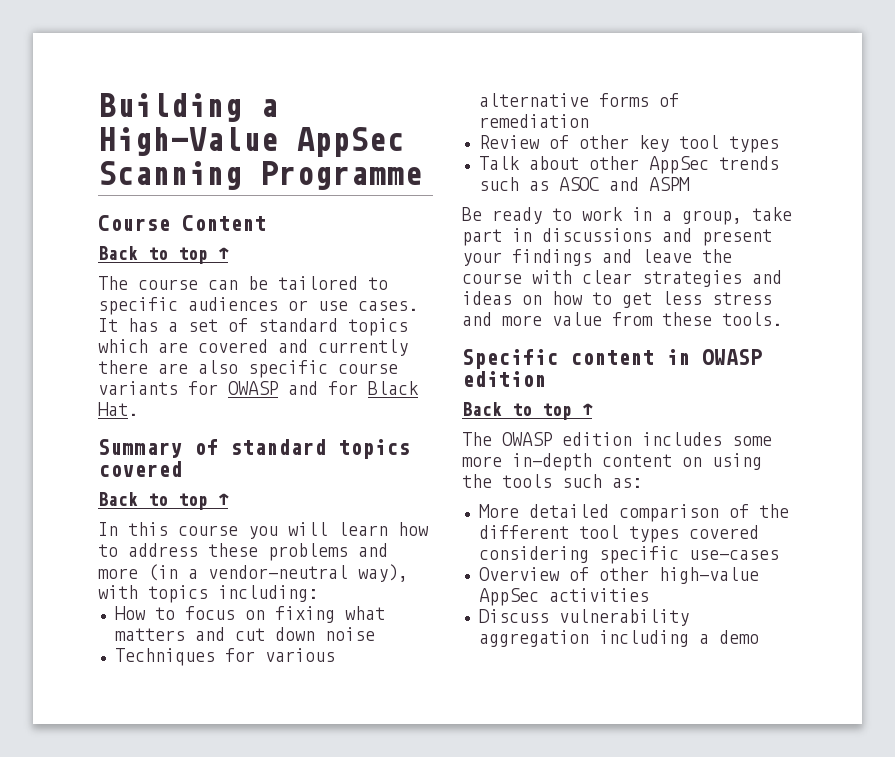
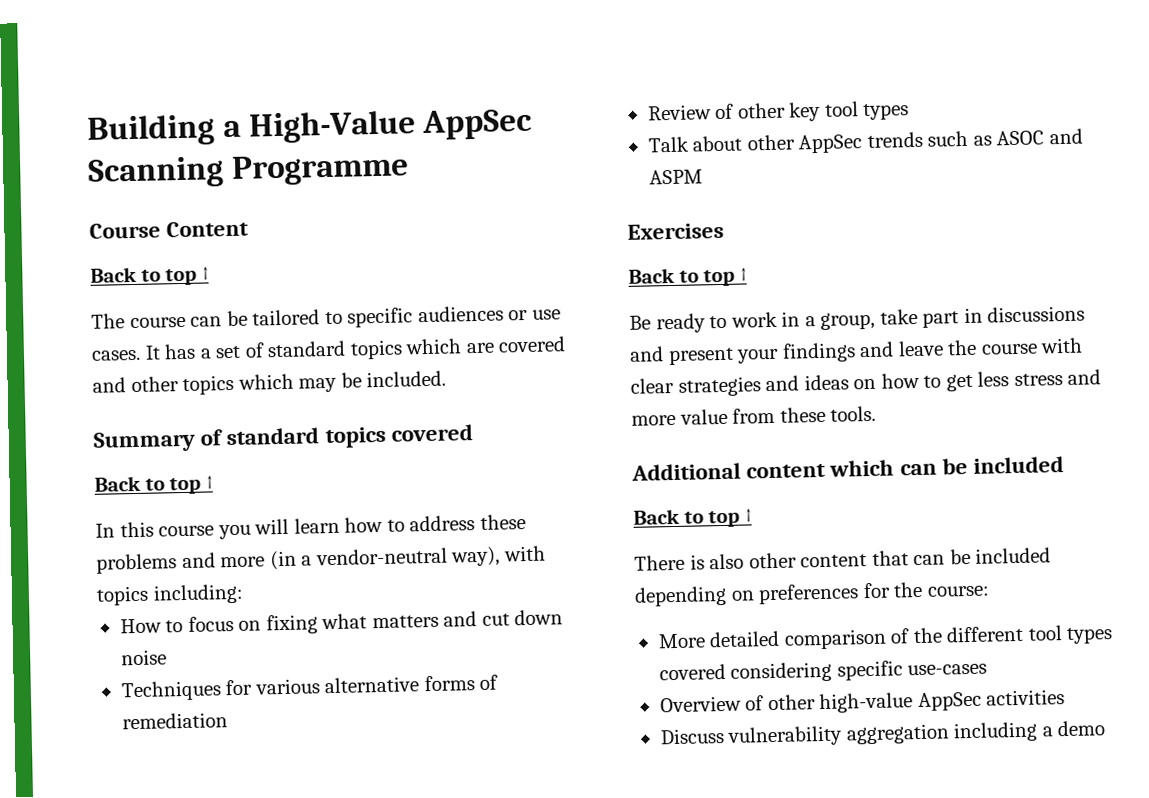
[318,339,408,356] [98,360,398,378] [98,381,419,395] [98,402,138,416] currently there are also specific course variants for OWASP and for Black Hat. -> [130,370,447,395] other topics which may be included.
(690, 184) none -> [627,222,724,240] [628,267,747,287] // Exercises // Back to top ↑
[462,349,762,369] [462,371,546,387] [462,402,593,420] [462,432,772,446] [462,453,762,471] [462,474,642,488] Specific content in OWASP edition // Back to top ↑ // The OWASP edition includes some more in-depth content on using the tools such as: -> [631,456,1065,481] [633,508,752,528] [634,547,1052,571] [634,581,990,607] Additional content which can be included // Back to top ↑ // There is also other content that can be included depending on preferences for the course:

